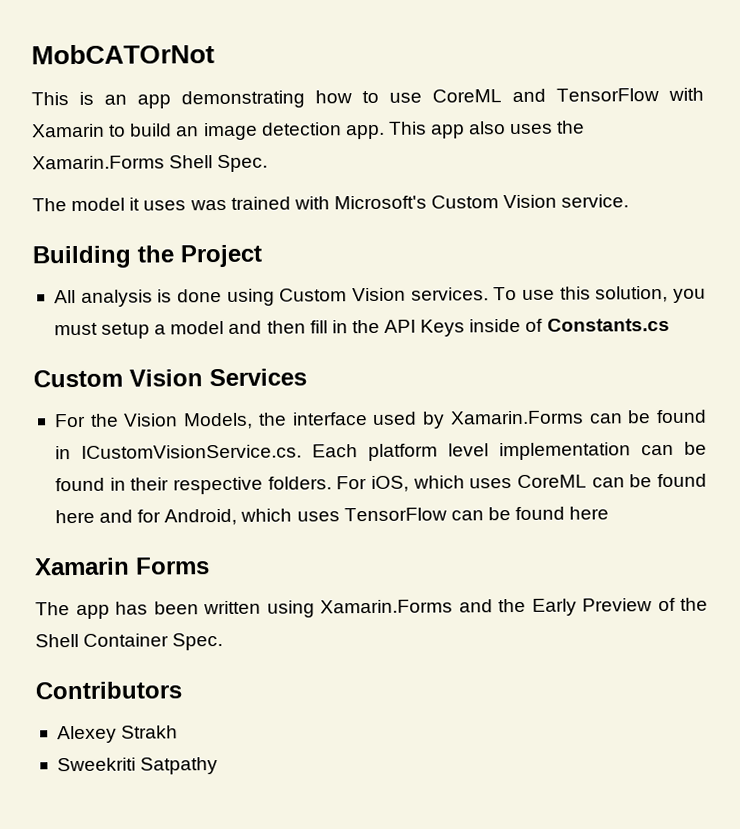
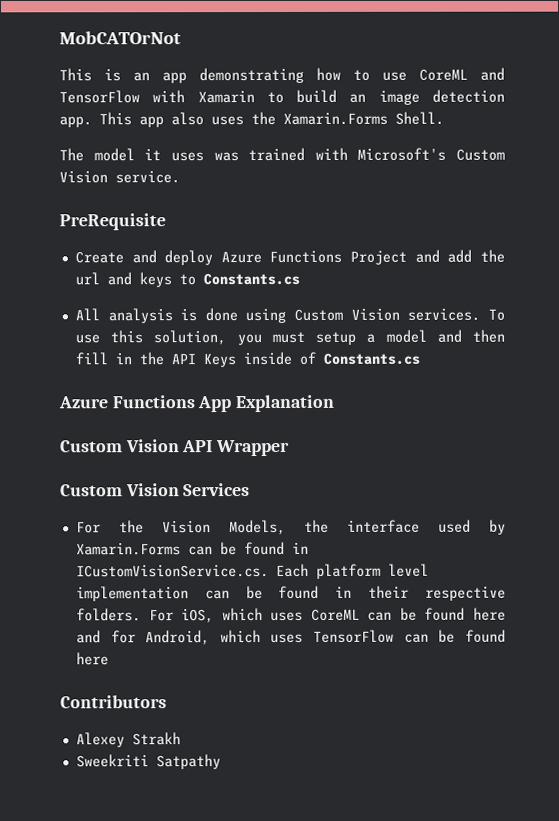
[169,154,269,173] Shell Spec. -> [395,111,444,125] Shell.
[32,244,262,269] Building the Project -> [59,213,166,231] [74,249,506,266] [74,272,300,288] PreRequisite // Create and deploy Azure Functions Project and add the url and keys to Constants.cs
(670, 324) none -> [58,394,336,413] [60,439,291,457] // Azure Functions App Explanation // Custom Vision API Wrapper
[34,557,210,576] [35,597,708,620] [35,633,224,651] // Xamarin Forms // The app has been written using Xamarin.Forms and the Early Preview of the Shell Container Spec. -> (109, 659) none

